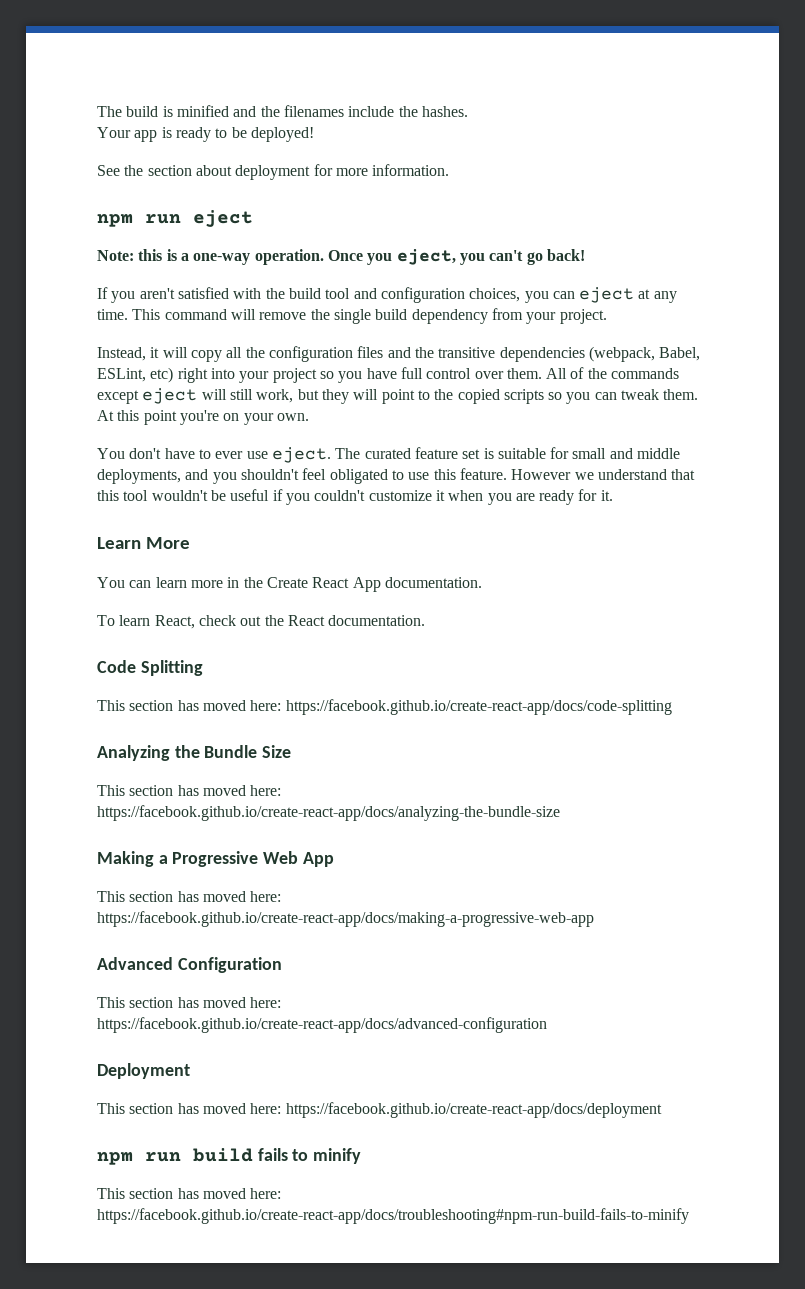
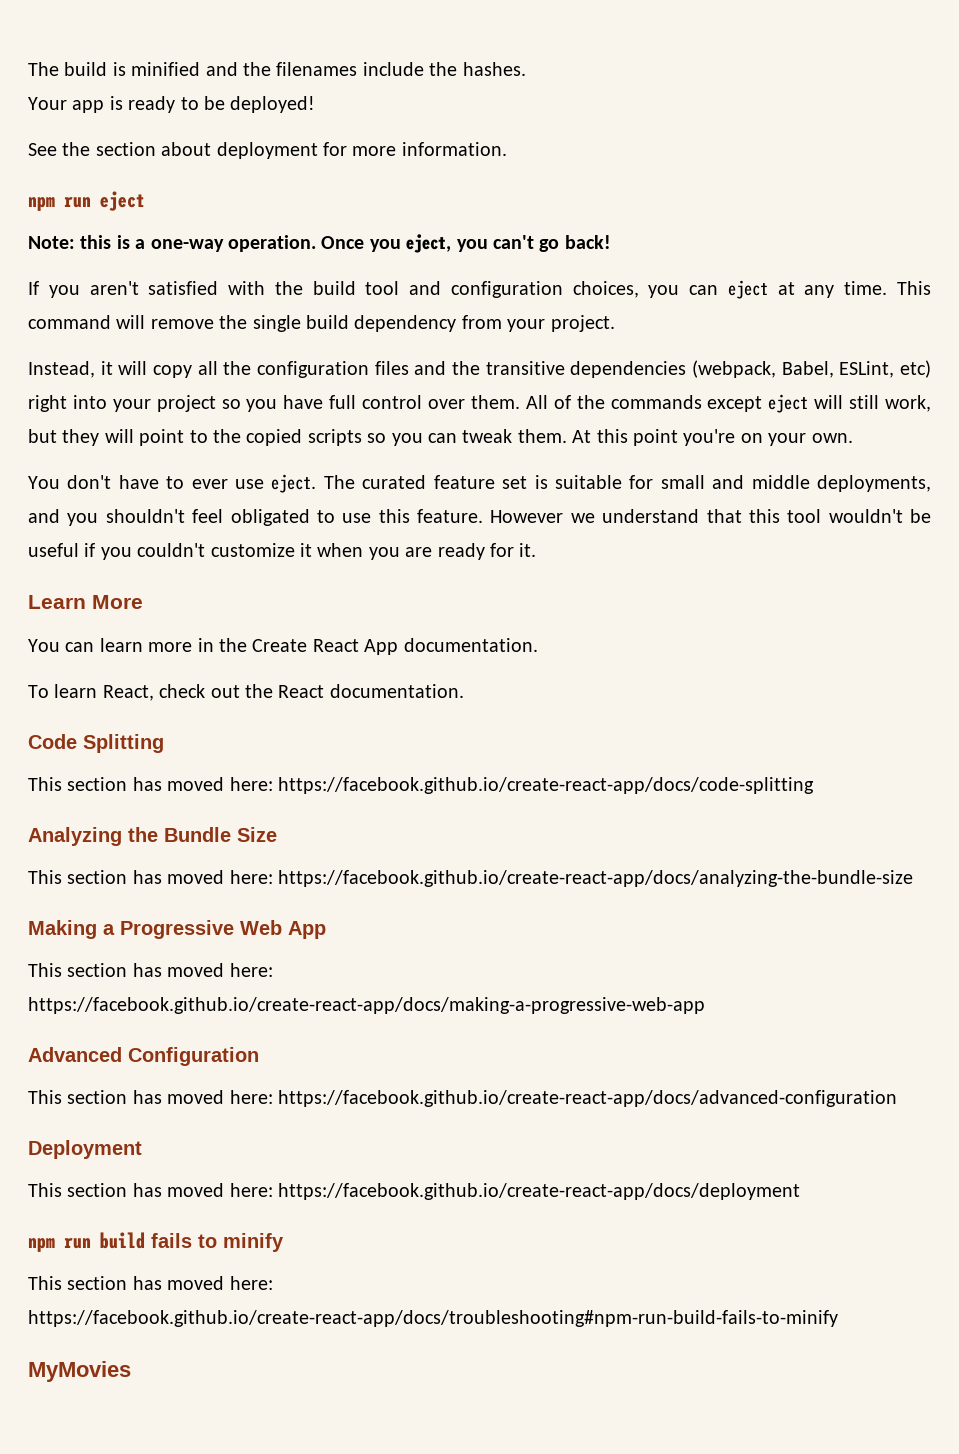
(689, 1216) none -> [28,1361,131,1382] // MyMovies

